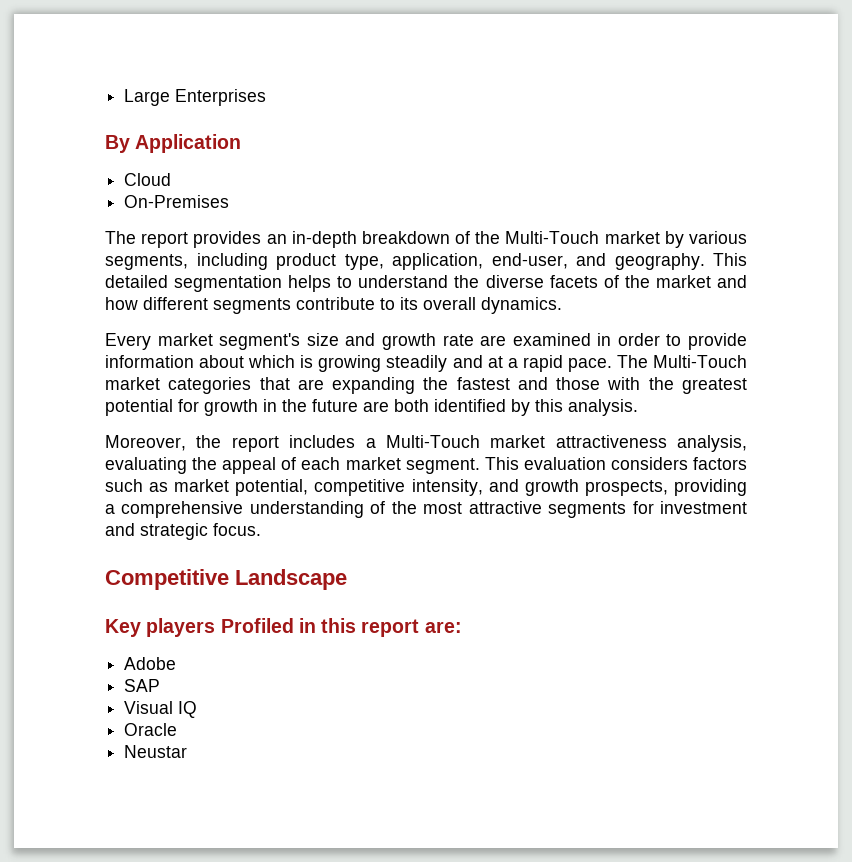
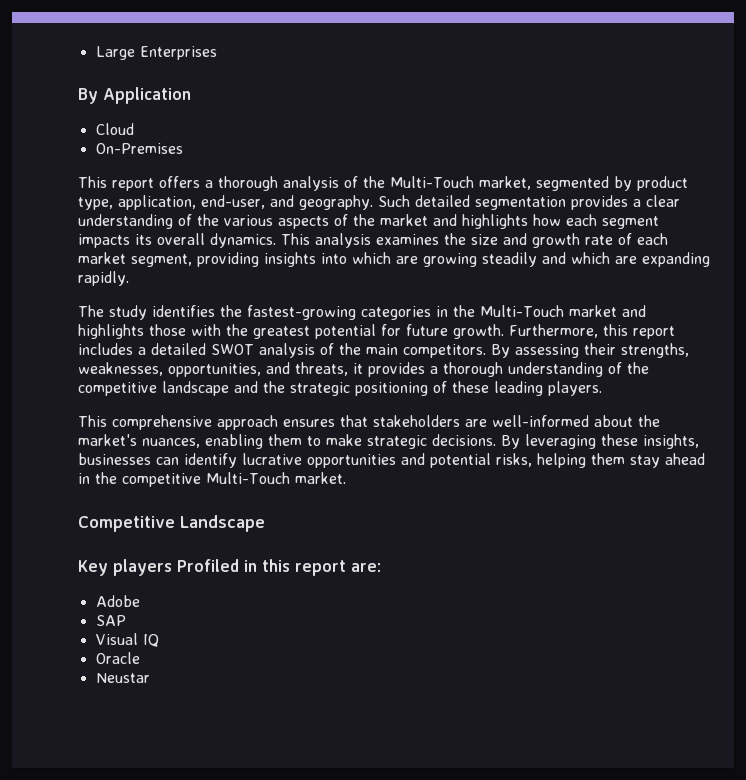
[105,231,747,248] [105,253,268,270] The report provides an in-depth breakdown of the Multi-Touch market by various segments, including -> [78,176,632,191] This report offers a thorough analysis of the Multi-Touch market, segmented by
[713,253,747,266] This -> [378,195,410,207] Such
[288,275,747,292] [105,297,562,314] [105,333,747,350] [105,355,747,372] [105,377,548,394] helps to understand the diverse facets of the market and how different segments contribute to its overall dynamics. // Every market segment's size and growth rate are examined in order to provide information about which is growing steadily and at a rapid pace. The Multi-Touch market categories that are expanding the fastest and -> [571,195,680,210] [78,214,659,229] [78,233,668,248] [78,252,710,267] [78,271,129,286] [78,305,646,320] [78,324,144,339] provides a clear understanding of the various aspects of the market and highlights how each segment impacts its overall dynamics. This analysis examines the size and growth rate of each market segment, providing insights into which are growing steadily and which are expanding rapidly. // The study identifies the fastest-growing categories in the Multi-Touch market and highlights
[204,399,638,416] [105,435,747,452] [105,457,748,474] [105,479,747,496] [105,501,748,518] [105,523,261,540] growth in the future are both identified by this analysis. // Moreover, the report includes a Multi-Touch market attractiveness analysis, evaluating the appeal of each market segment. This evaluation considers factors such as market potential, competitive intensity, and growth prospects, providing a comprehensive understanding of the most attractive segments for investment and strategic focus. -> [406,324,675,339] [78,343,689,358] [78,362,649,377] [78,381,602,396] [78,415,660,430] [78,434,699,449] [78,453,705,468] [78,472,346,487] future growth. Furthermore, this report includes a detailed SWOT analysis of the main competitors. By assessing their strengths, weaknesses, opportunities, and threats, it provides a thorough understanding of the competitive landscape and the strategic positioning of these leading players. // This comprehensive approach ensures that stakeholders are well-informed about the market's nuances, enabling them to make strategic decisions. By leveraging these insights, businesses can identify lucrative opportunities and potential risks, helping them stay ahead in the competitive Multi-Touch market.

